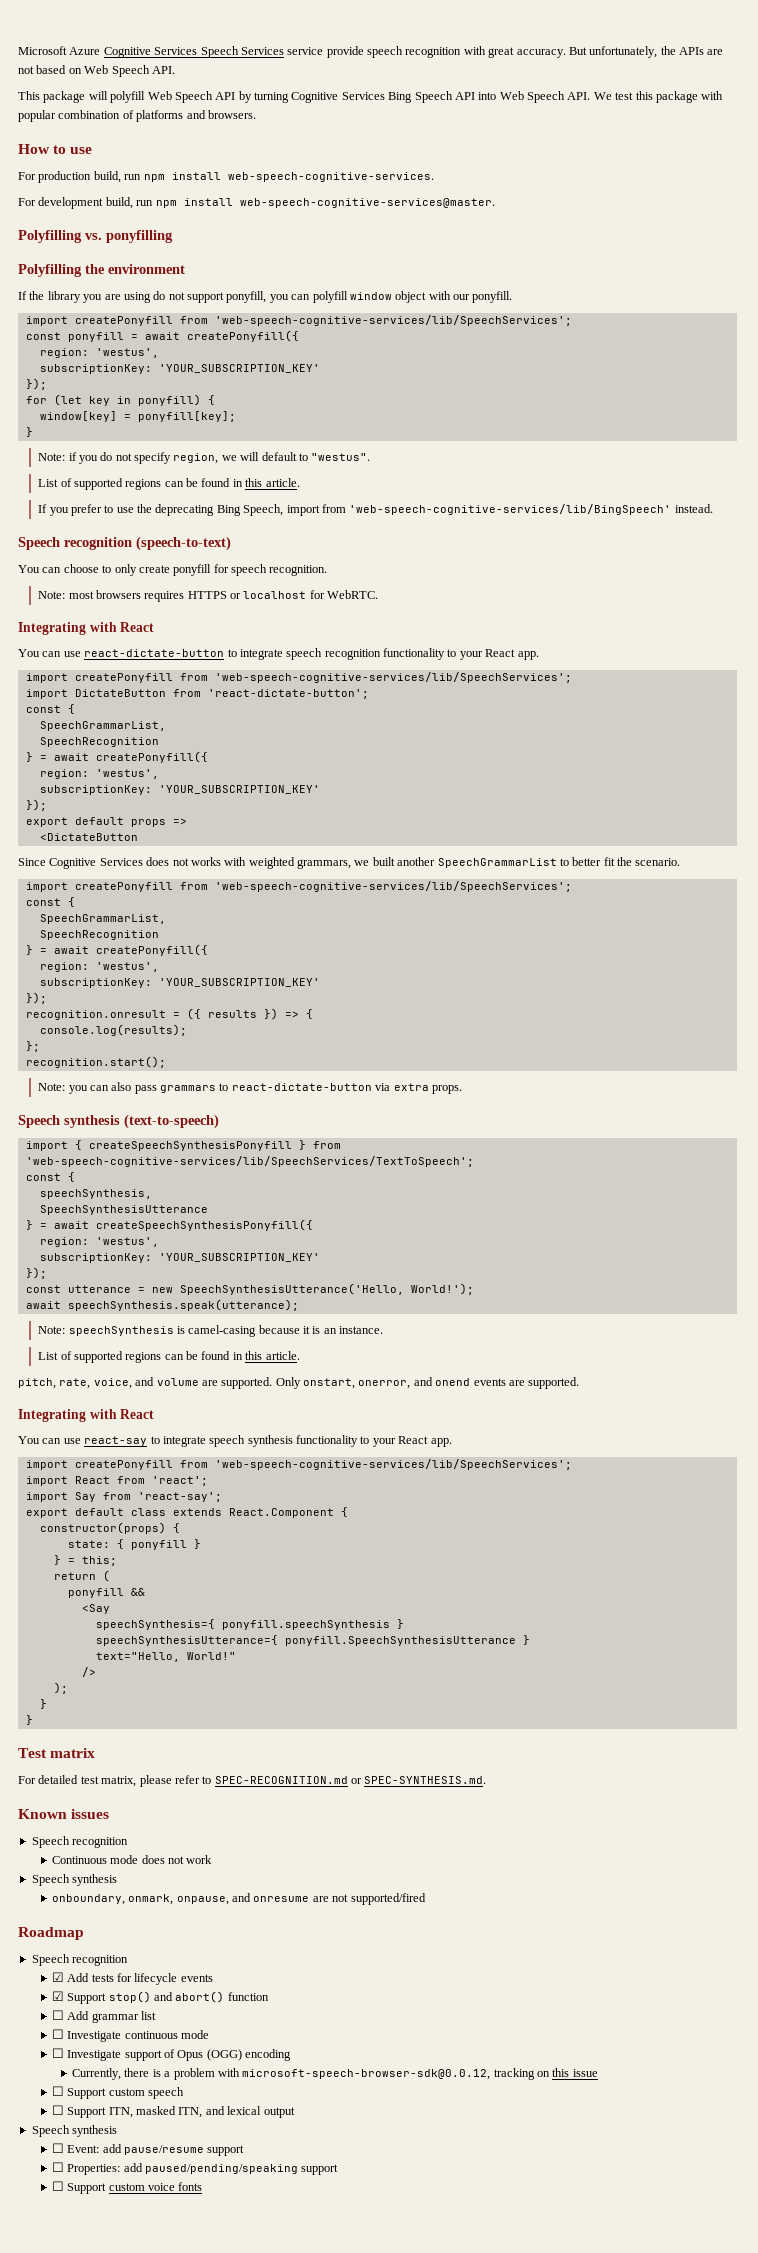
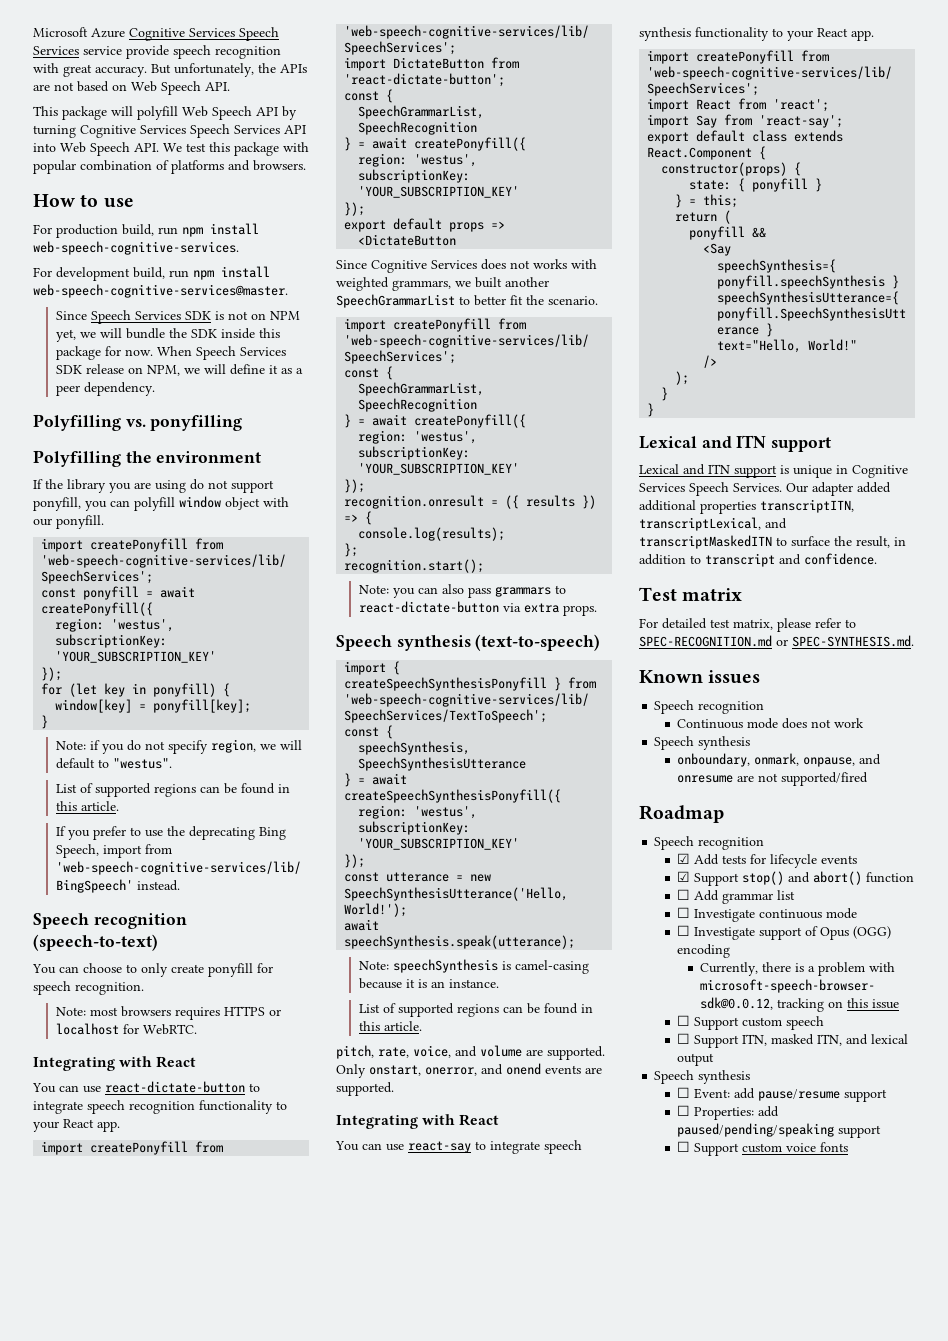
[388,91,453,103] Bing Speech -> [190,124,280,138] Speech Services
(495, 203) none -> [55,310,300,324] [55,328,280,342] [55,346,286,360] [55,364,303,376] [55,382,155,396] // Since Speech Services SDK is not on NPM yet, we will bundle the SDK inside this package for now. When Speech Services SDK release on NPM, we will define it as a peer dependency.
(33, 1720) none -> [639,435,832,452] [639,464,908,478] [639,482,891,496] [639,499,854,514] [639,517,787,531] [639,535,906,549] [639,553,877,567] // Lexical and ITN support // Lexical and ITN support is unique in Cognitive Services Speech Services. Our adapter added additional properties transcriptITN, transcriptLexical, and transcriptMaskedITN to surface the result, in addition to transcript and confidence.

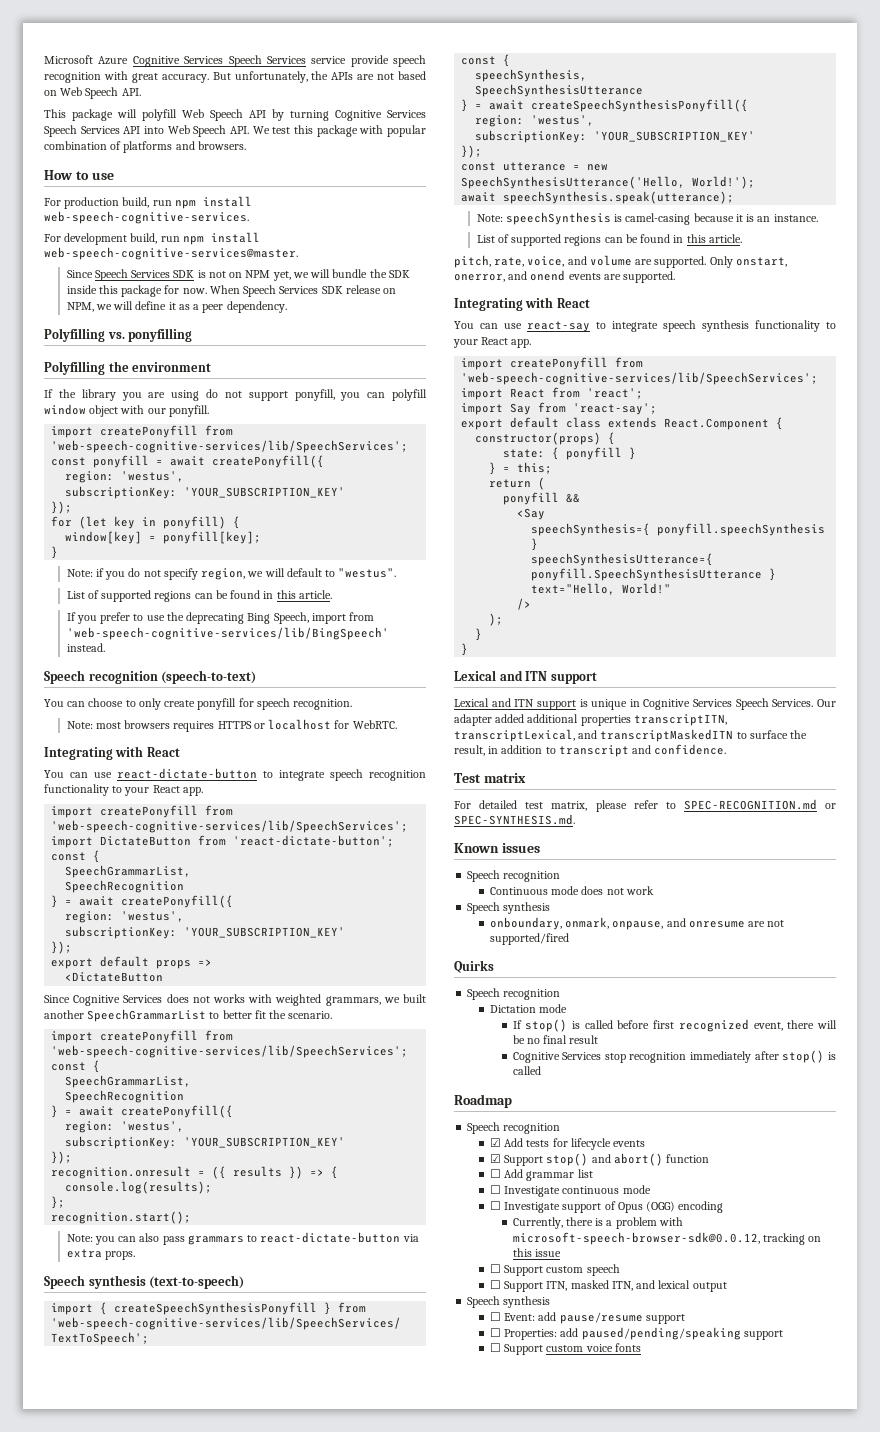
(869, 779) none -> [454,960,494,973] [467,988,561,1000] [489,1004,568,1013] [512,1019,837,1032] [512,1035,599,1044] [512,1050,836,1063] [512,1066,541,1075] // Quirks // Speech recognition // Dictation mode // If stop() is called before first recognized event, there will be no final result // Cognitive Services stop recognition immediately after stop() is called

